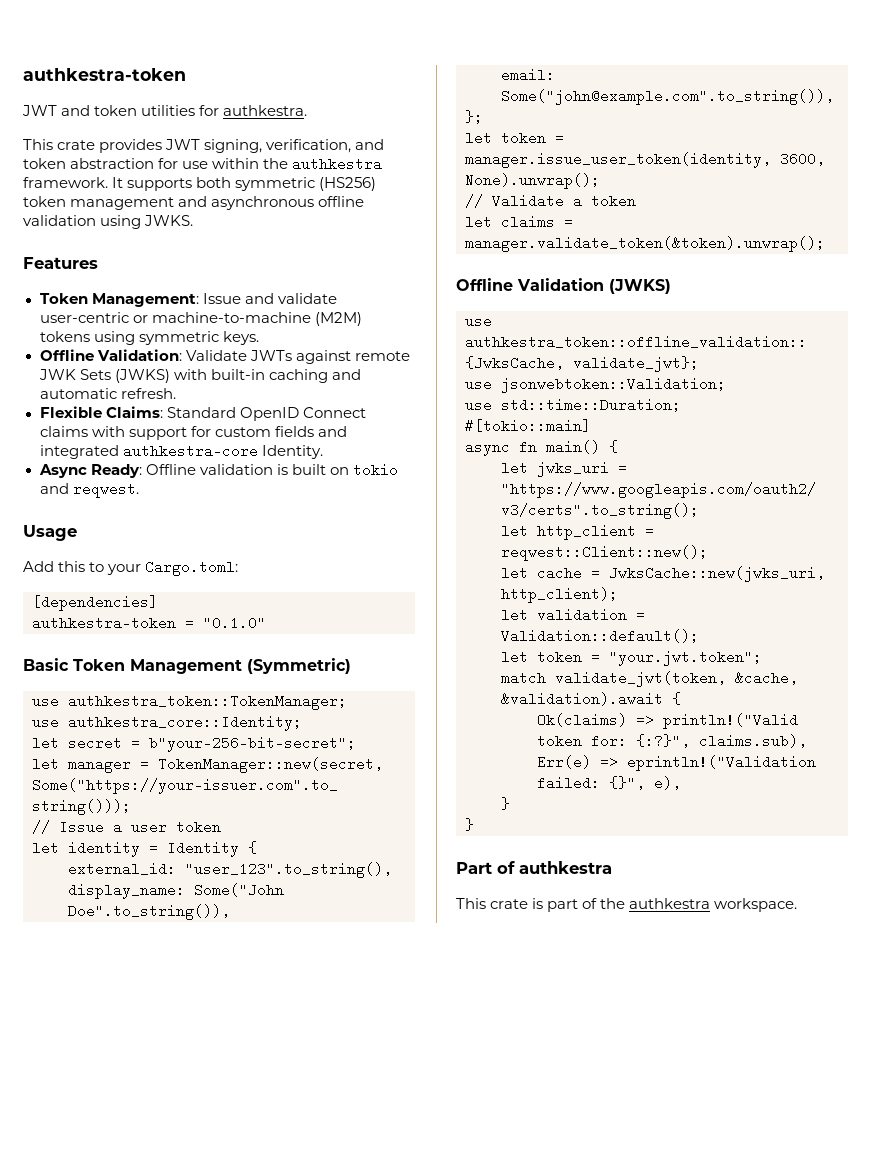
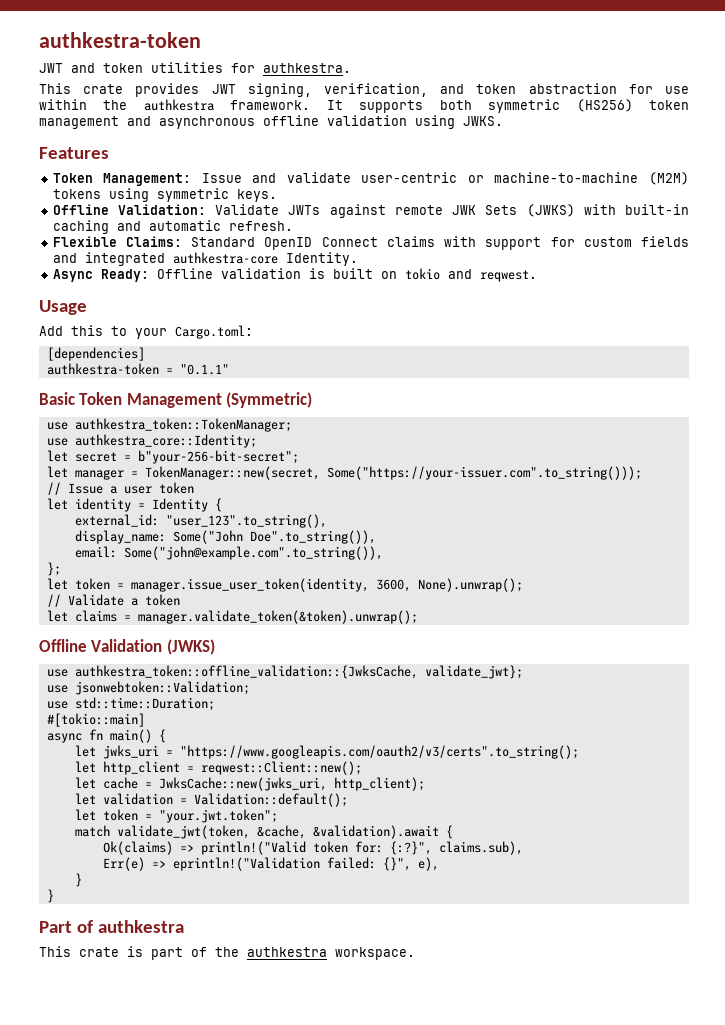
[203,616,266,630] "0.1.0" -> [179,364,229,375] "0.1.1"

